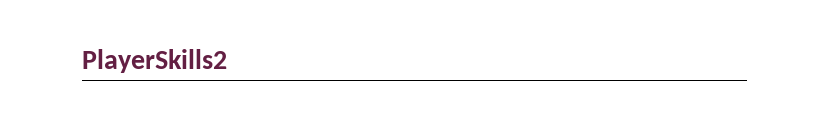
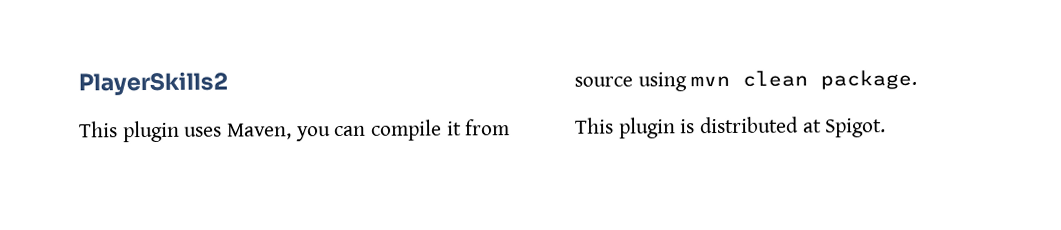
(227, 61) none -> [79,119,511,143] [574,69,918,92] [575,116,887,139] // This plugin uses Maven, you can compile it from source using mvn clean package. // This plugin is distributed at Spigot.

